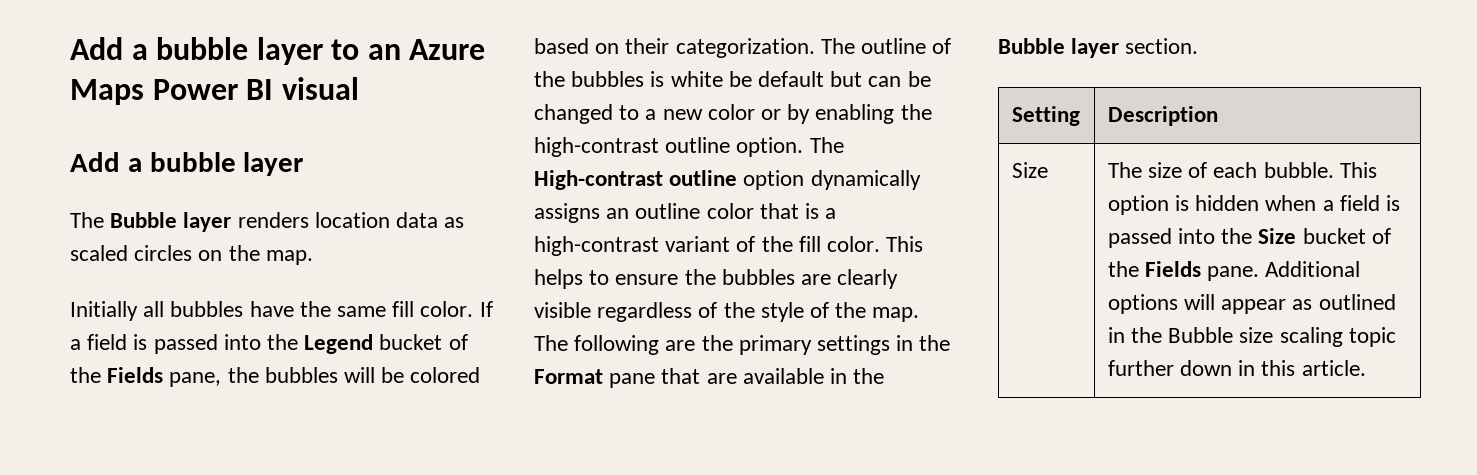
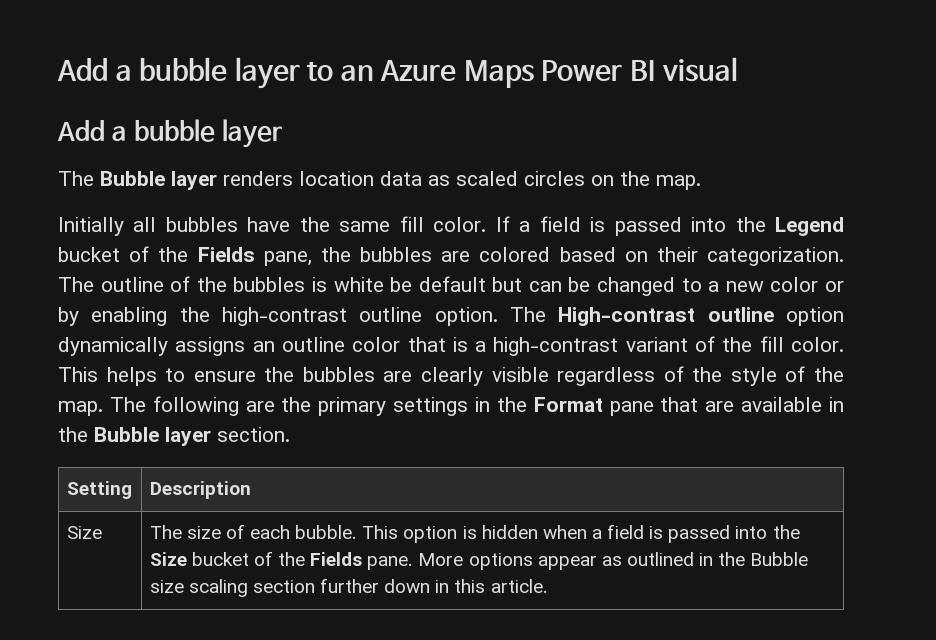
[344,367,405,383] will be -> [441,251,471,262] are
[1265,261,1361,277] [1107,294,1215,314] Additional options will -> [418,553,533,570] More options
[1348,327,1396,347] topic -> [252,580,315,593] section

